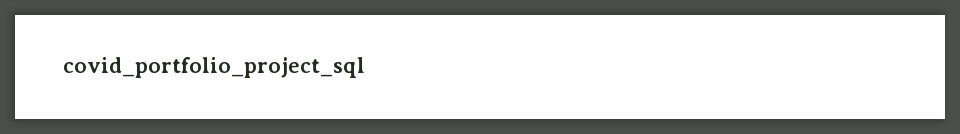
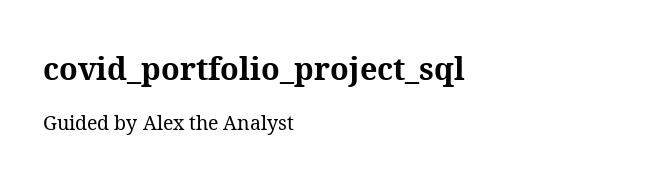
(365, 67) none -> [43,115,295,135] // Guided by Alex the Analyst

